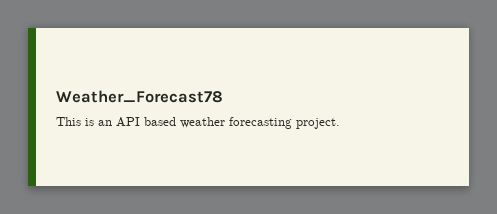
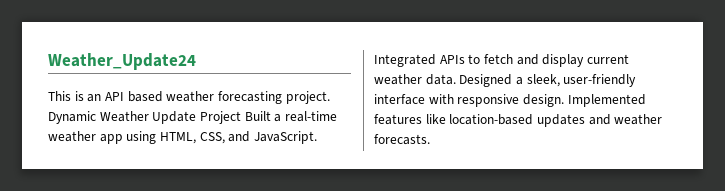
[56,90,223,103] Weather_Forecast78 -> [48,53,196,70] Weather_Update24
(340, 123) none -> [48,111,337,124] [48,131,317,144] [374,54,629,67] [374,74,637,87] [374,94,646,107] [374,114,663,127] [374,134,430,145] Dynamic Weather Update Project Built a real-time weather app using HTML, CSS, and JavaScript. Integrated APIs to fetch and display current weather data. Designed a sleek, user-friendly interface with responsive design. Implemented features like location-based updates and weather forecasts.

